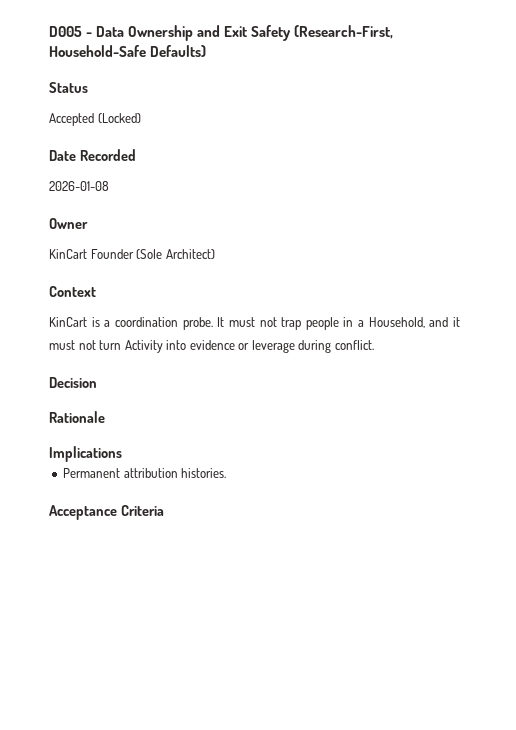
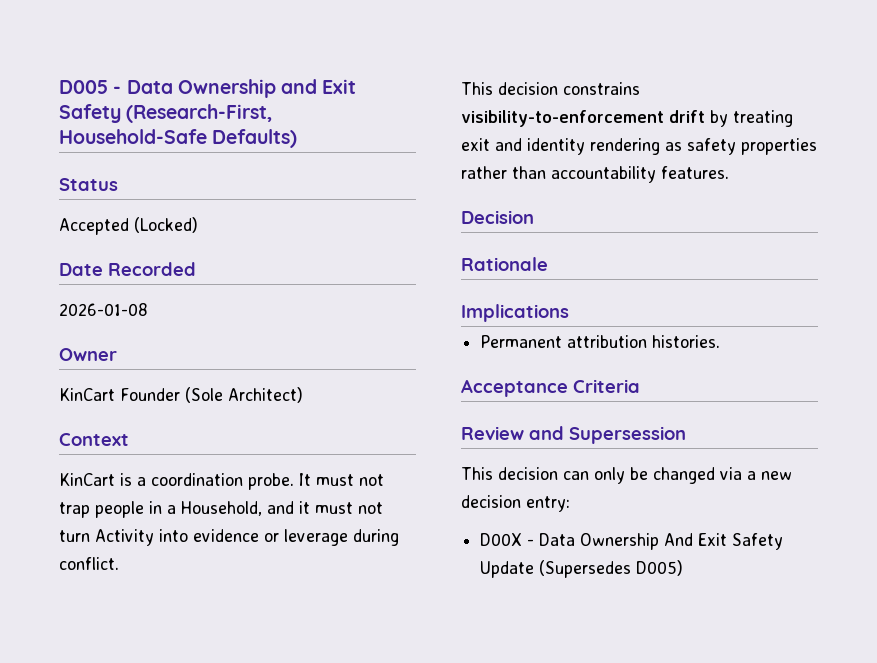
(374, 345) none -> [461,82,640,95] [461,110,793,127] [461,138,817,155] [461,166,729,183] // This decision constrains visibility-to-enforcement drift by treating exit and identity rendering as safety properties rather than accountability features.
(164, 510) none -> [461,426,686,444] [461,467,792,484] [461,495,570,512] [480,533,784,550] [480,560,684,578] // Review and Supersession // This decision can only be changed via a new decision entry: // D00X - Data Ownership And Exit Safety Update (Supersedes D005)

